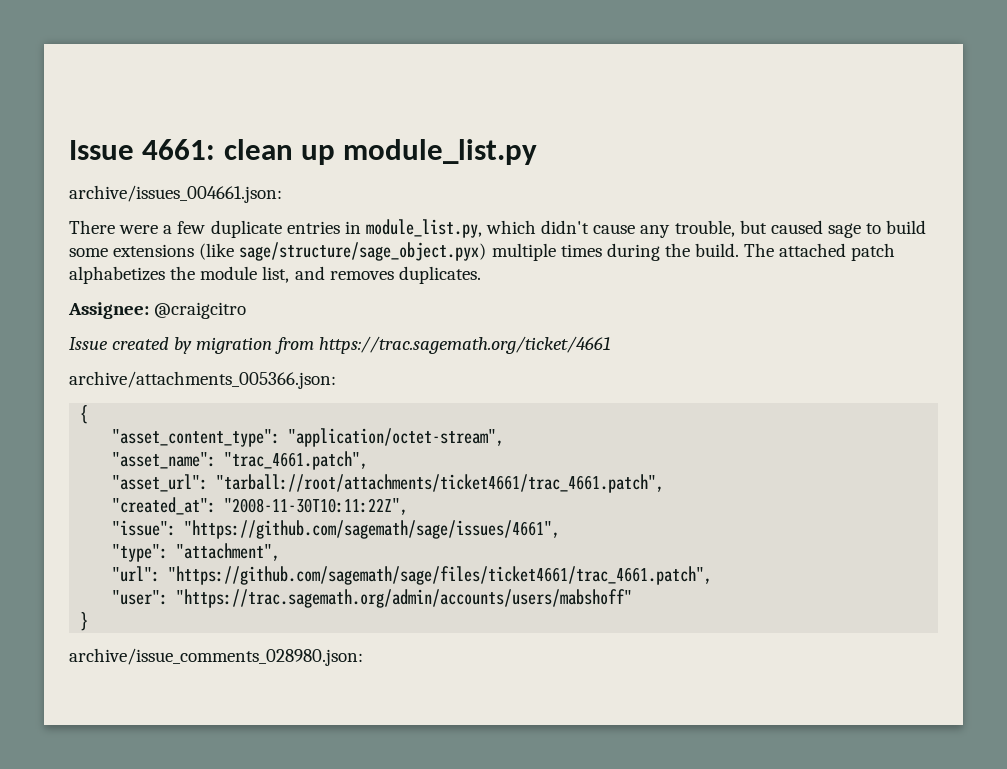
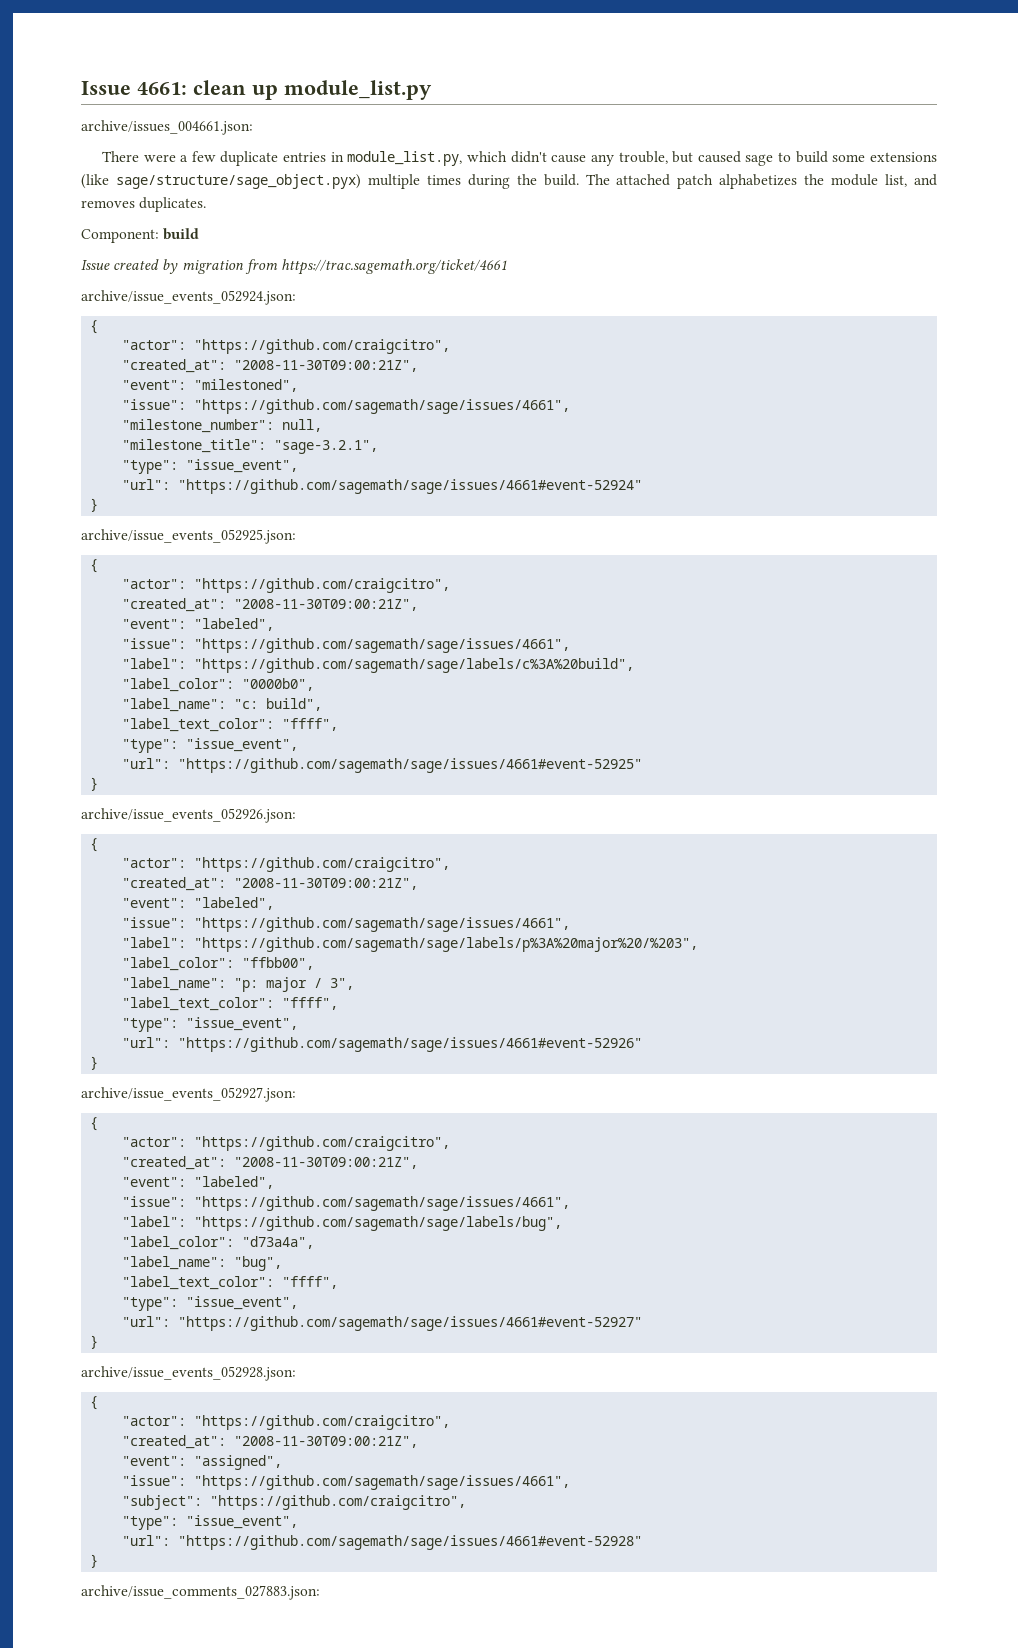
[68,302,247,319] Assignee: @craigcitro -> [81,228,200,243] Component: build
[69,371,336,389] [80,405,89,424] [112,428,505,447] [112,451,369,470] [112,474,665,493] [112,497,409,515] [112,520,561,539] [112,543,281,562] [112,566,713,585] [112,589,633,608] [80,612,89,631] [69,648,363,666] archive/attachments_005366.json: // { // "asset_content_type": "application/octet-stream", // "asset_name": "trac_4661.patch", // "asset_url": "tarball://root/attachments/ticket4661/trac_4661.patch", // "created_at": "2008-11-30T10:11:22Z", // "issue": "https://github.com/sagemath/sage/issues/4661", // "type": "attachment", // "url": "https://github.com/sagemath/sage/files/ticket4661/trac_4661.patch", // "user": "https://trac.sagemath.org/admin/accounts/users/mabshoff" // } // archive/issue_comments_028980.json: -> [81,290,296,305] [90,320,99,334] [122,339,451,354] [122,359,419,373] [122,379,299,392] [122,399,571,414] [122,419,323,433] [122,439,379,454] [122,459,299,474] [122,479,643,494] [90,498,99,512] [81,529,296,544] [90,559,99,573] [122,578,451,593] [122,598,419,612] [122,618,275,631] [122,638,571,653] [122,658,635,673] [122,678,315,692] [122,698,323,712] [122,718,339,732] [122,738,299,753] [122,758,643,773] [90,777,99,791] [81,808,296,823] [90,838,99,852] [122,857,451,872] [122,877,419,891] [122,897,275,910] [122,917,571,932] [122,937,699,952] [122,957,315,971] [122,977,355,992] [122,997,339,1011] [122,1017,299,1032] [122,1037,643,1052] [90,1056,99,1070] [81,1087,296,1102] [90,1117,99,1131] [122,1136,451,1151] [122,1156,419,1170] [122,1176,275,1189] [122,1196,571,1211] [122,1216,563,1231] [122,1236,315,1250] [122,1256,283,1271] [122,1276,339,1290] [122,1296,299,1311] [122,1316,643,1331] [90,1335,99,1349] [81,1366,296,1381] [90,1396,99,1410] [122,1415,451,1430] [122,1435,419,1449] [122,1455,283,1470] [122,1475,571,1490] [122,1495,467,1510] [122,1515,299,1530] [122,1535,643,1550] [90,1554,99,1568] [81,1585,320,1600] archive/issue_events_052924.json: // { // "actor": "https://github.com/craigcitro", // "created_at": "2008-11-30T09:00:21Z", // "event": "milestoned", // "issue": "https://github.com/sagemath/sage/issues/4661", // "milestone_number": null, // "milestone_title": "sage-3.2.1", // "type": "issue_event", // "url": "https://github.com/sagemath/sage/issues/4661#event-52924" // } // archive/issue_events_052925.json: // { // "actor": "https://github.com/craigcitro", // "created_at": "2008-11-30T09:00:21Z", // "event": "labeled", // "issue": "https://github.com/sagemath/sage/issues/4661", // "label": "https://github.com/sagemath/sage/labels/c%3A%20build", // "label_color": "0000b0", // "label_name": "c: build", // "label_text_color": "ffff", // "type": "issue_event", // "url": "https://github.com/sagemath/sage/issues/4661#event-52925" // } // archive/issue_events_052926.json: // { // "actor": "https://github.com/craigcitro", // "created_at": "2008-11-30T09:00:21Z", // "event": "labeled", // "issue": "https://github.com/sagemath/sage/issues/4661", // "label": "https://github.com/sagemath/sage/labels/p%3A%20major%20/%203", // "label_color": "ffbb00", // "label_name": "p: major / 3", // "label_text_color": "ffff", // "type": "issue_event", // "url": "https://github.com/sagemath/sage/issues/4661#event-52926" // } // archive/issue_events_052927.json: // { // "actor": "https://github.com/craigcitro", // "created_at": "2008-11-30T09:00:21Z", // "event": "labeled", // "issue": "https://github.com/sagemath/sage/issues/4661", // "label": "https://github.com/sagemath/sage/labels/bug", // "label_color": "d73a4a", // "label_name": "bug", // "label_text_color": "ffff", // "type": "issue_event", // "url": "https://github.com/sagemath/sage/issues/4661#event-52927" // } // archive/issue_events_052928.json: // { // "actor": "https://github.com/craigcitro", // "created_at": "2008-11-30T09:00:21Z", // "event": "assigned", // "issue": "https://github.com/sagemath/sage/issues/4661", // "subject": "https://github.com/craigcitro", // "type": "issue_event", // "url": "https://github.com/sagemath/sage/issues/4661#event-52928" // } // archive/issue_comments_027883.json:

